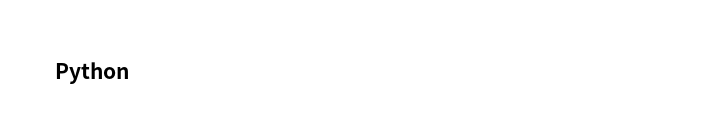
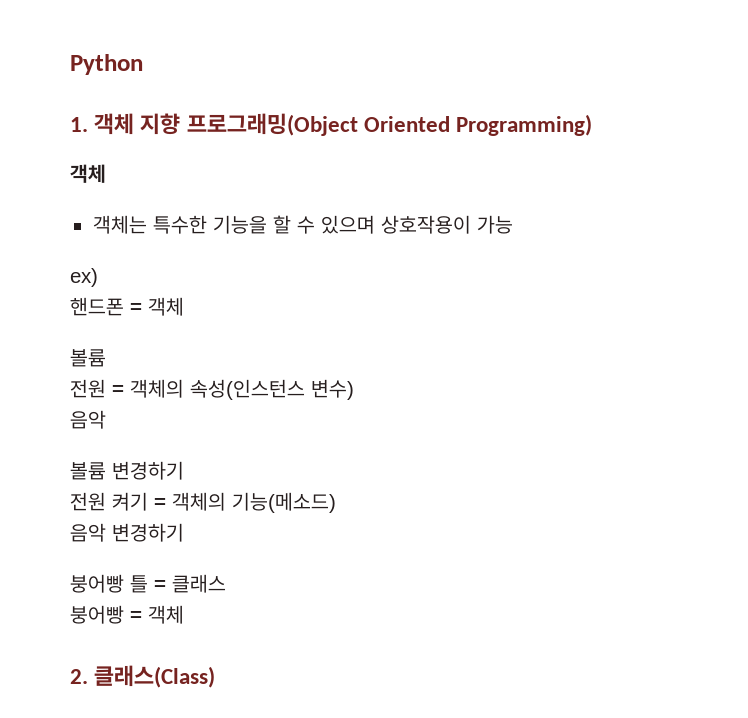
(129, 73) none -> [70,113,593,136] [70,164,106,183] [92,215,513,234] [70,268,98,287] [70,297,184,316] [70,349,106,367] [70,379,354,400] [70,410,106,429] [70,461,184,480] [70,492,336,513] [70,523,184,542] [70,574,226,593] [70,605,184,624] [70,665,216,688] // 1. 객체 지향 프로그래밍(Object Oriented Programming) // 객체 // 객체는 특수한 기능을 할 수 있으며 상호작용이 가능 // ex) // 핸드폰 = 객체 // 볼륨 // 전원 = 객체의 속성(인스턴스 변수) // 음악 // 볼륨 변경하기 // 전원 켜기 = 객체의 기능(메소드) // 음악 변경하기 // 붕어빵 틀 = 클래스 // 붕어빵 = 객체 // 2. 클래스(Class)

